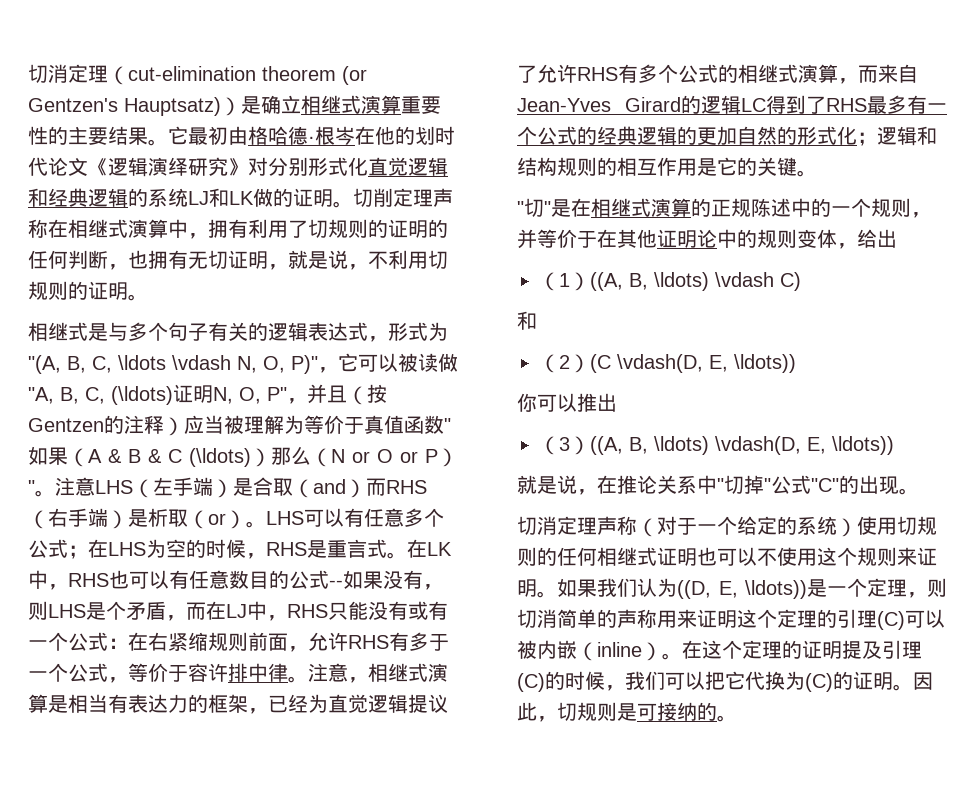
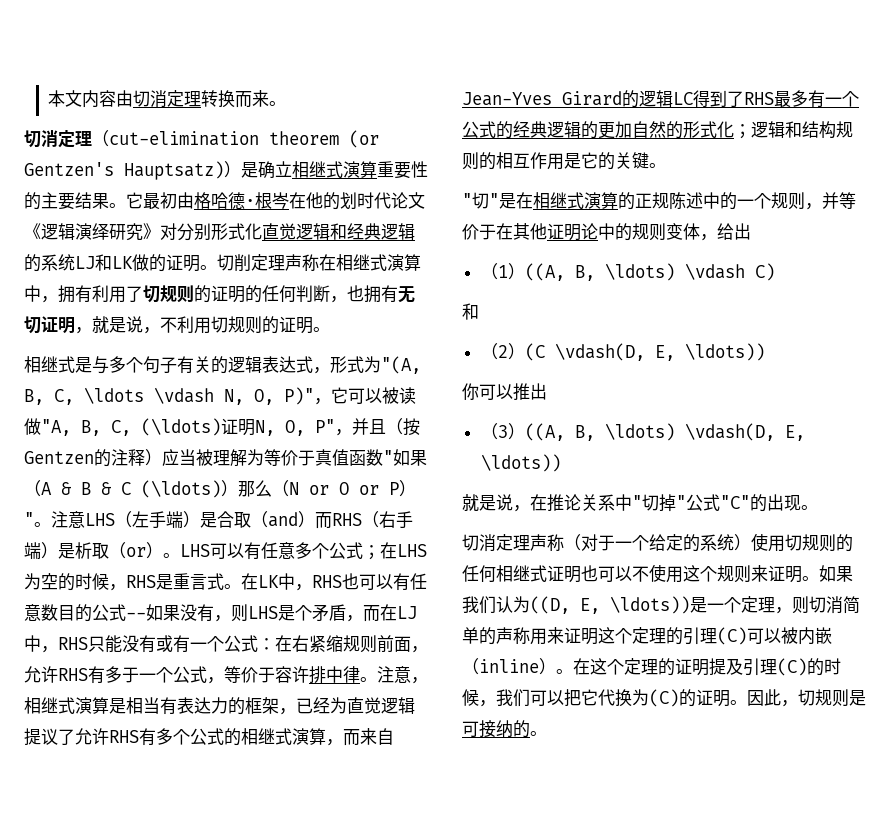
(28, 73) none -> [48,90,287,108] 本文内容由切消定理转换而来。 //

